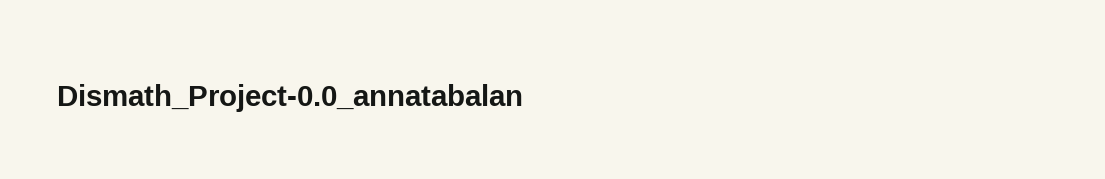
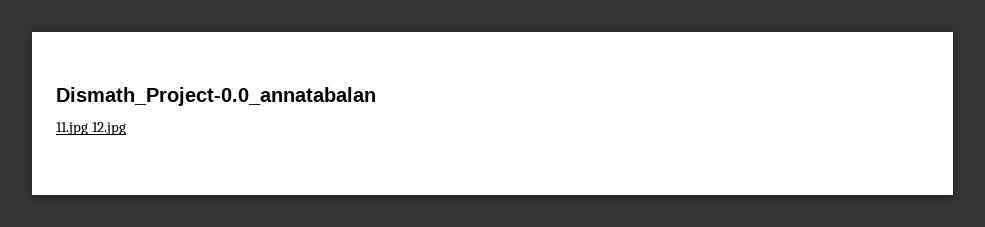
(523, 98) none -> [56,122,126,135] // 11.jpg 12.jpg

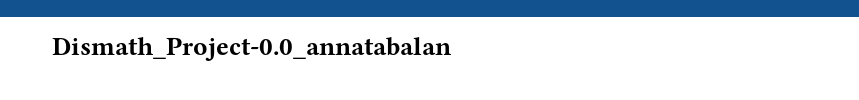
[56,122,126,135] // 11.jpg 12.jpg -> (452, 49) none

